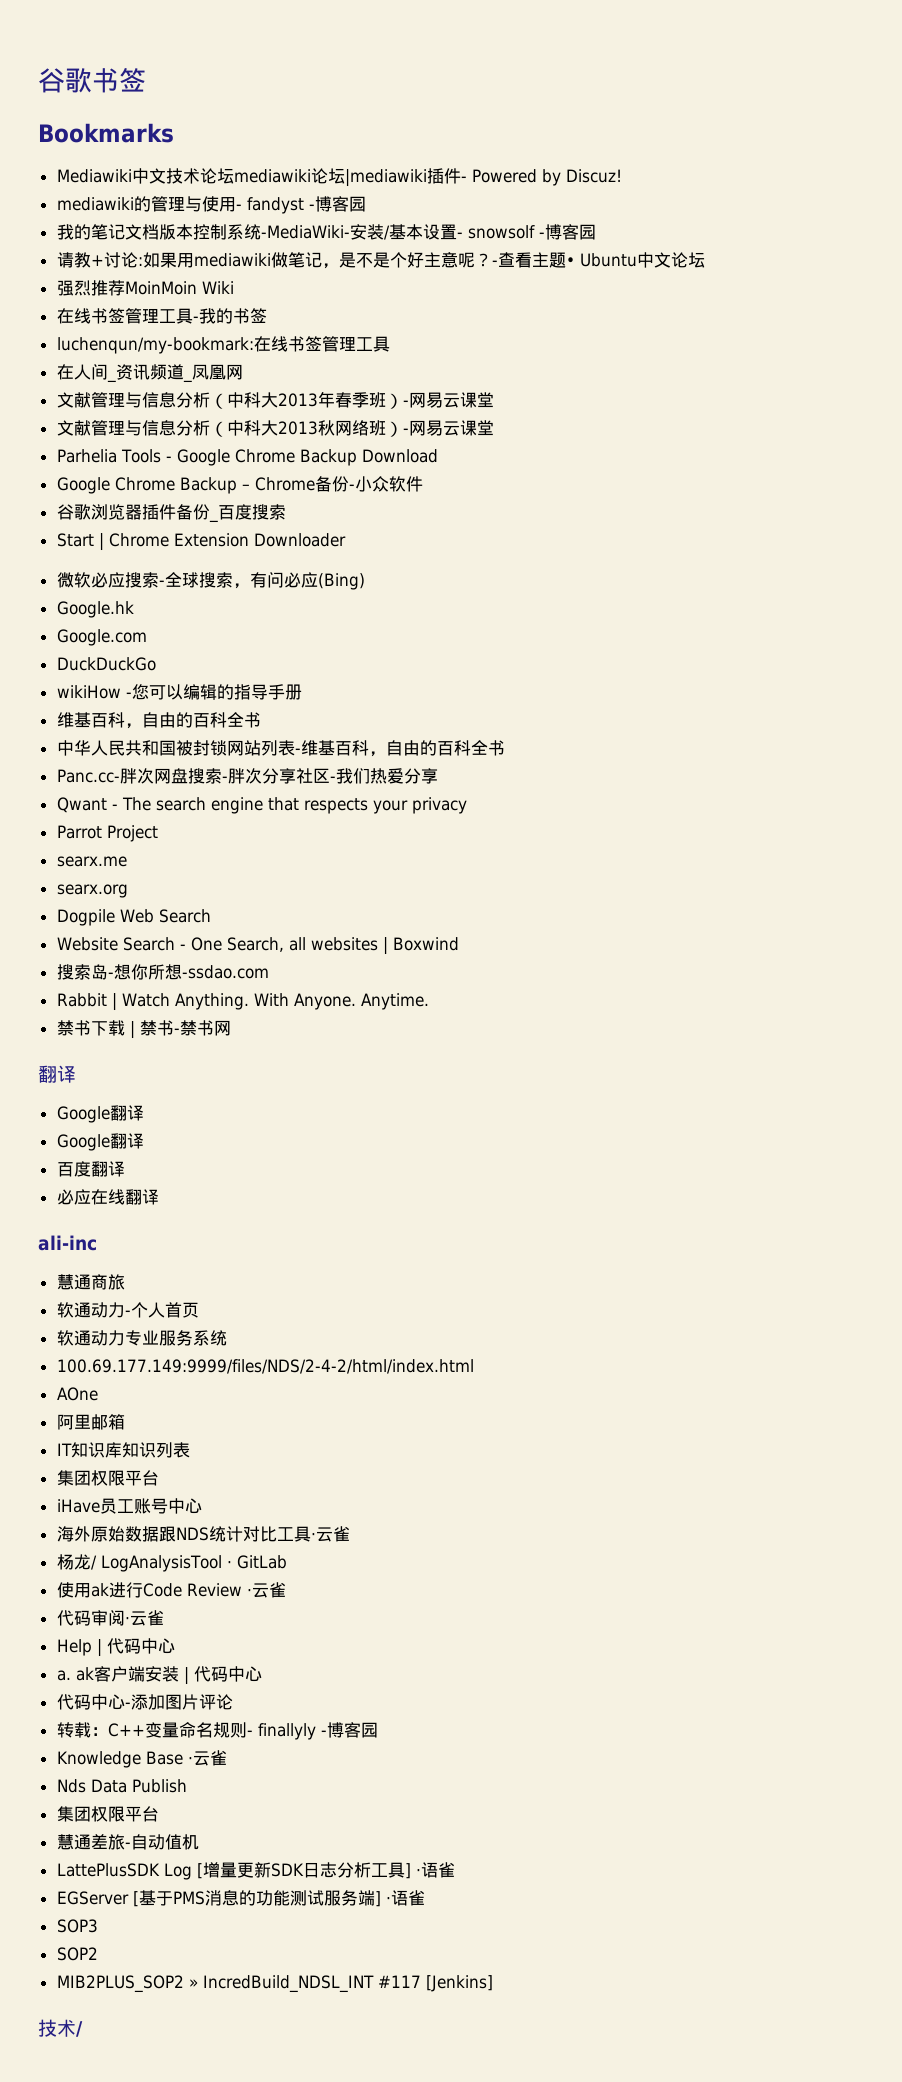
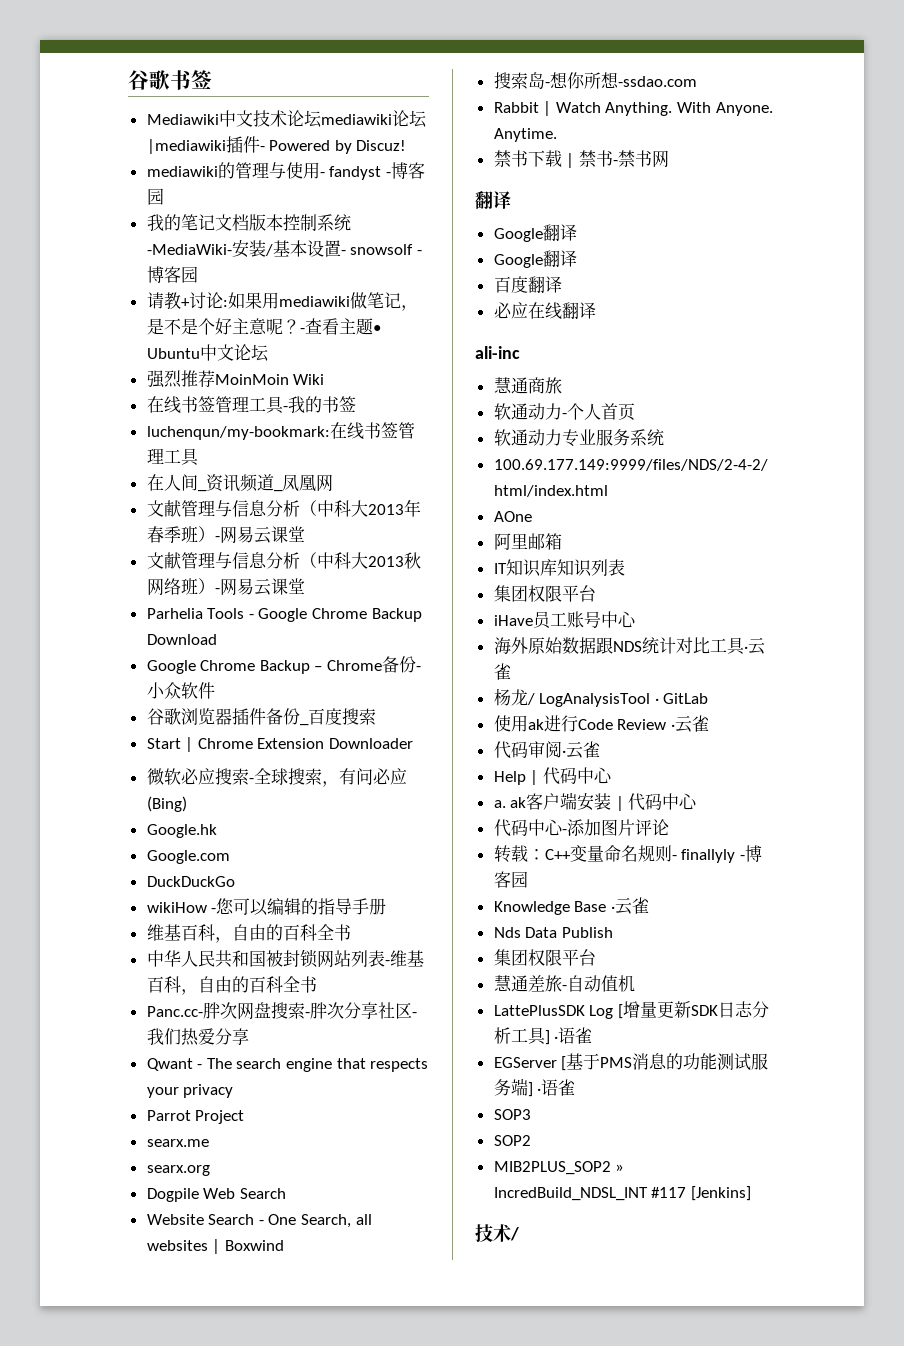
[38,123,174,143] // Bookmarks -> (212, 79) none

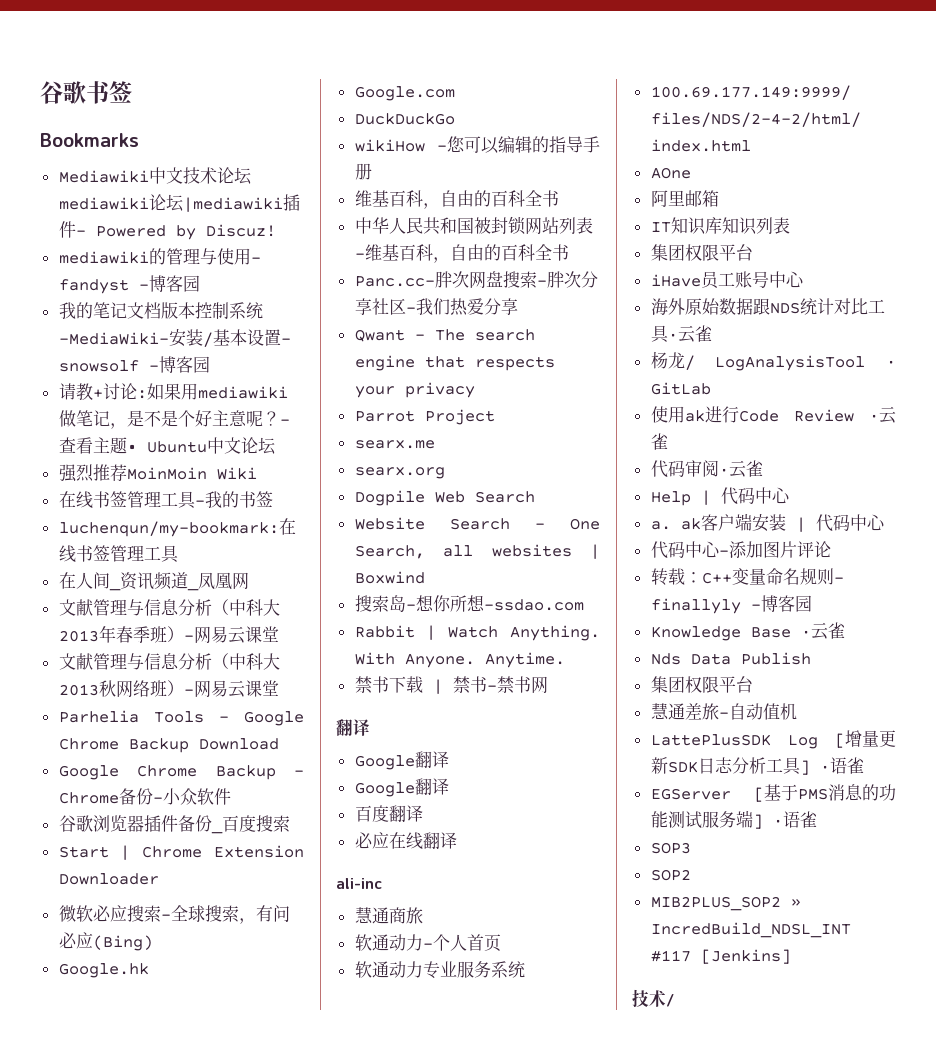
(212, 79) none -> [40,133,139,147] // Bookmarks

